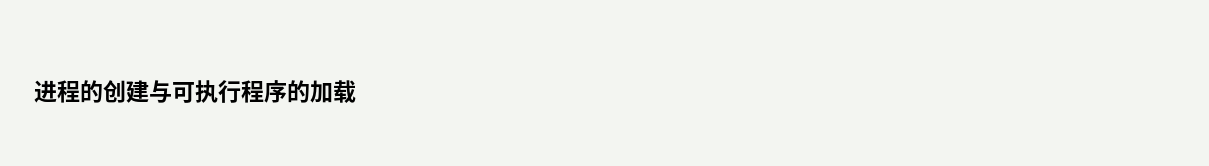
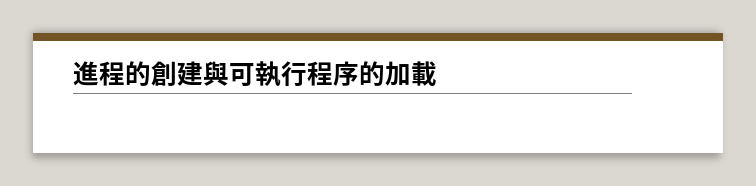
[34,80,218,103] 进程的创建与可执 -> [73,61,281,87] 進程的創建與可執
[333,80,356,103] 载 -> [411,61,437,86] 載

